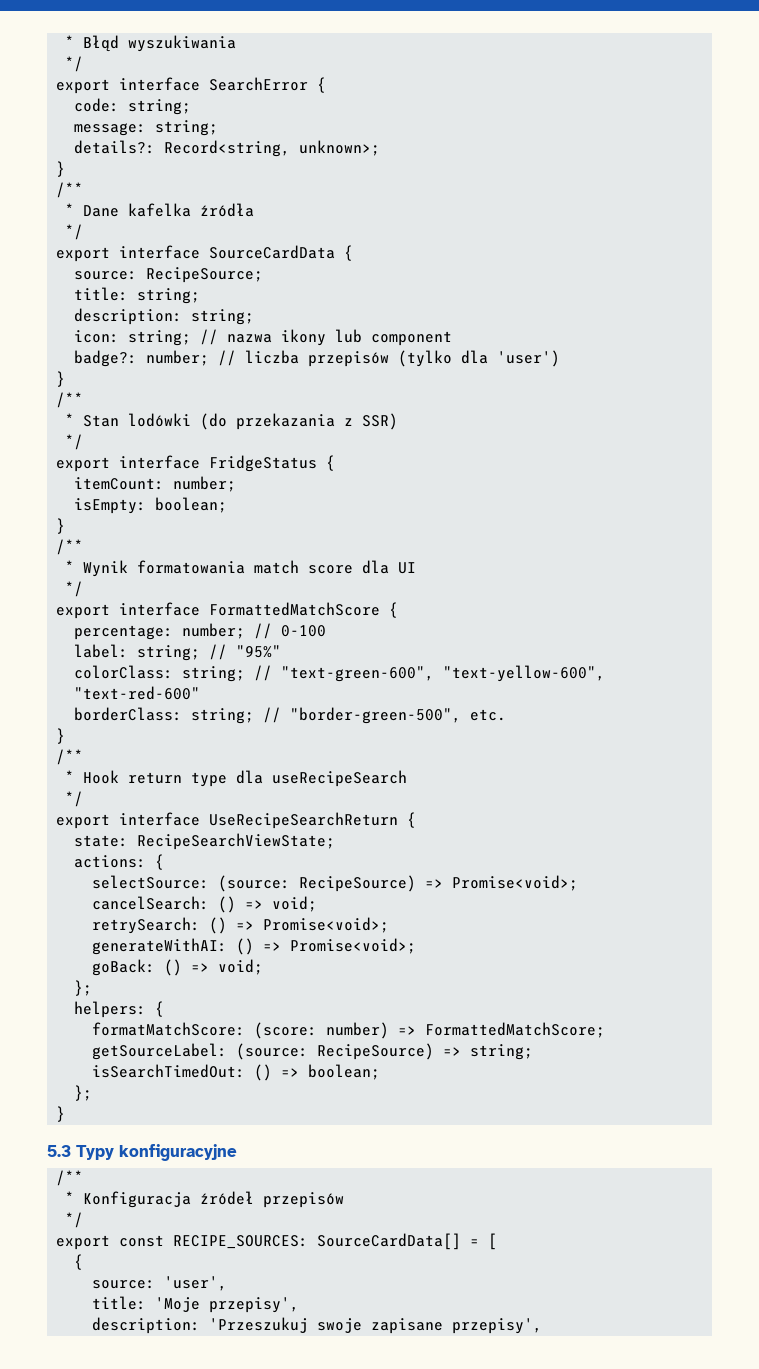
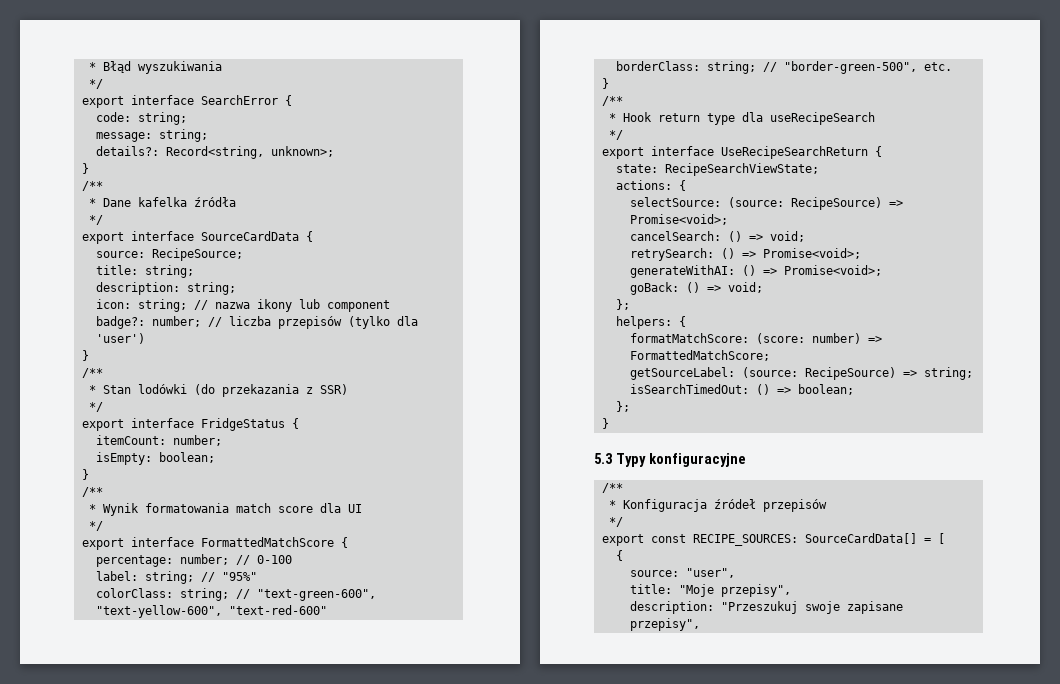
[164,1276,228,1291] [92,1296,300,1313] [92,1317,309,1334] 'user', // title: 'Moje przepisy', // description: 'Przeszukuj -> [685,568,735,578] [629,584,791,597] [629,601,798,614] "user", // title: "Moje przepisy", // description: "Przeszukuj
[452,1318,543,1334] przepisy', -> [629,618,700,631] przepisy",

